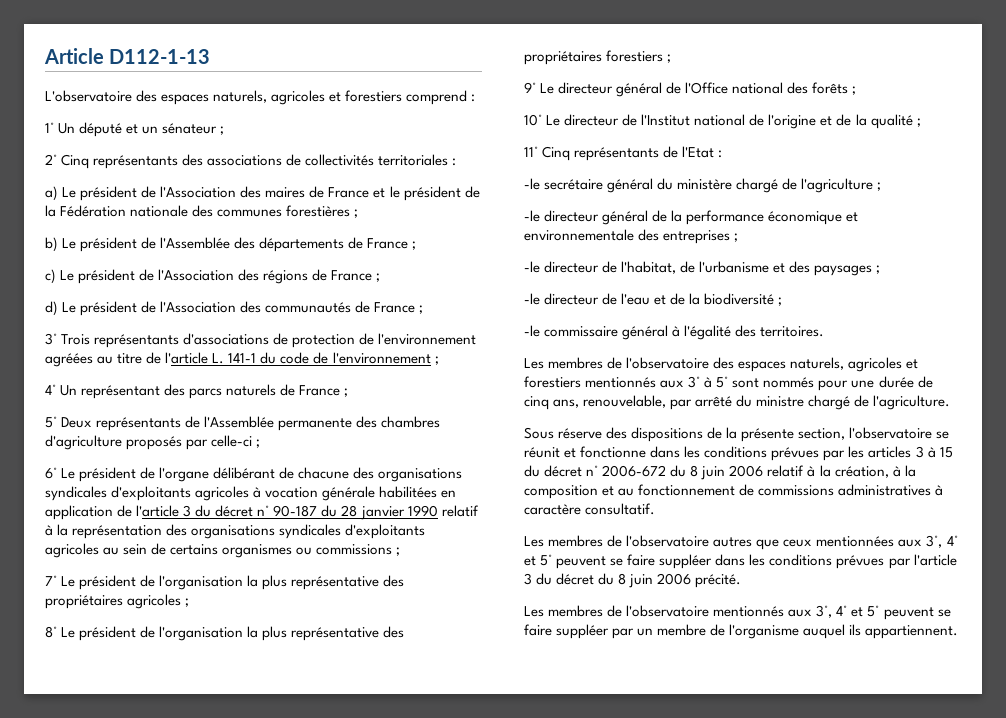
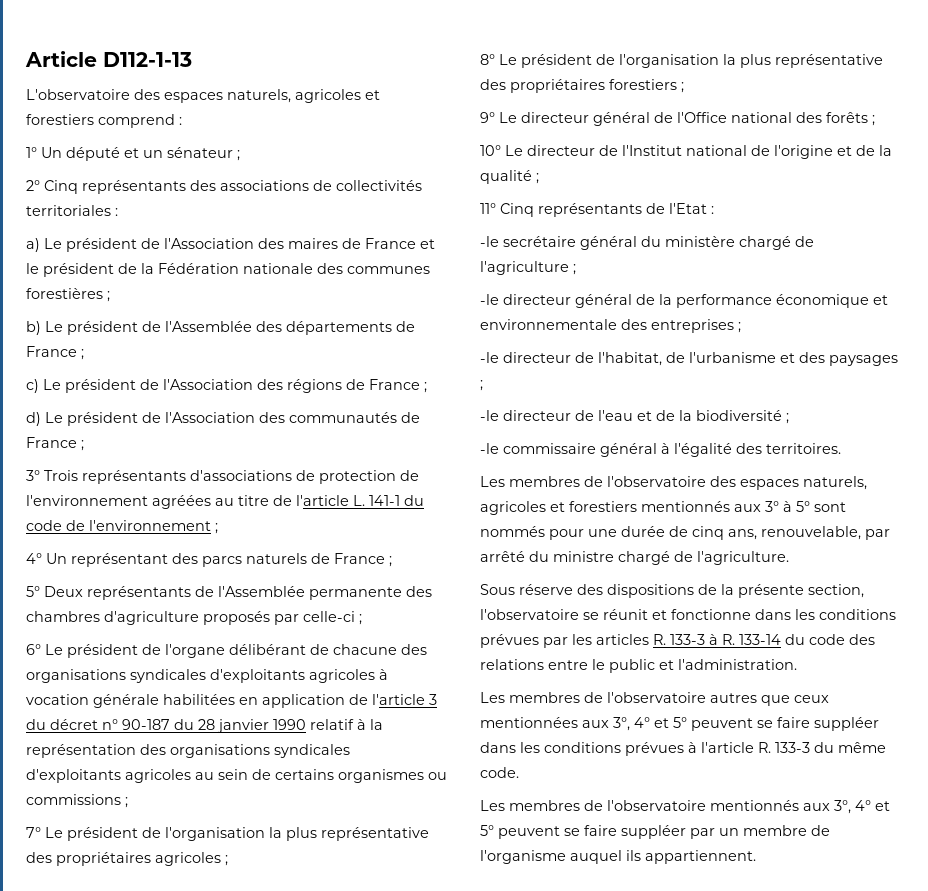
[915,446,953,458] [524,465,916,480] [524,484,944,499] [524,503,656,515] 3 à 15 du décret n° 2006-672 du 8 juin 2006 relatif à la création, à la composition et au fonctionnement de commissions administratives à caractère consultatif. -> [653,634,875,645] [480,659,797,673] R. 133-3 à R. 133-14 du code des relations entre le public et l'administration.
[888,554,957,569] [524,573,742,588] par l'article 3 du décret du 8 juin 2006 précité. -> [688,742,886,753] [480,767,519,778] à l'article R. 133-3 du même code.

